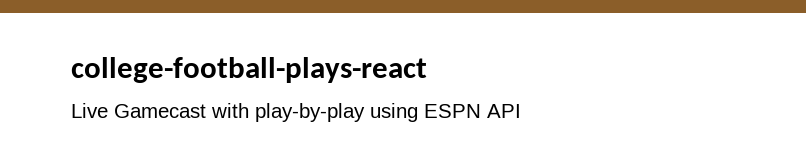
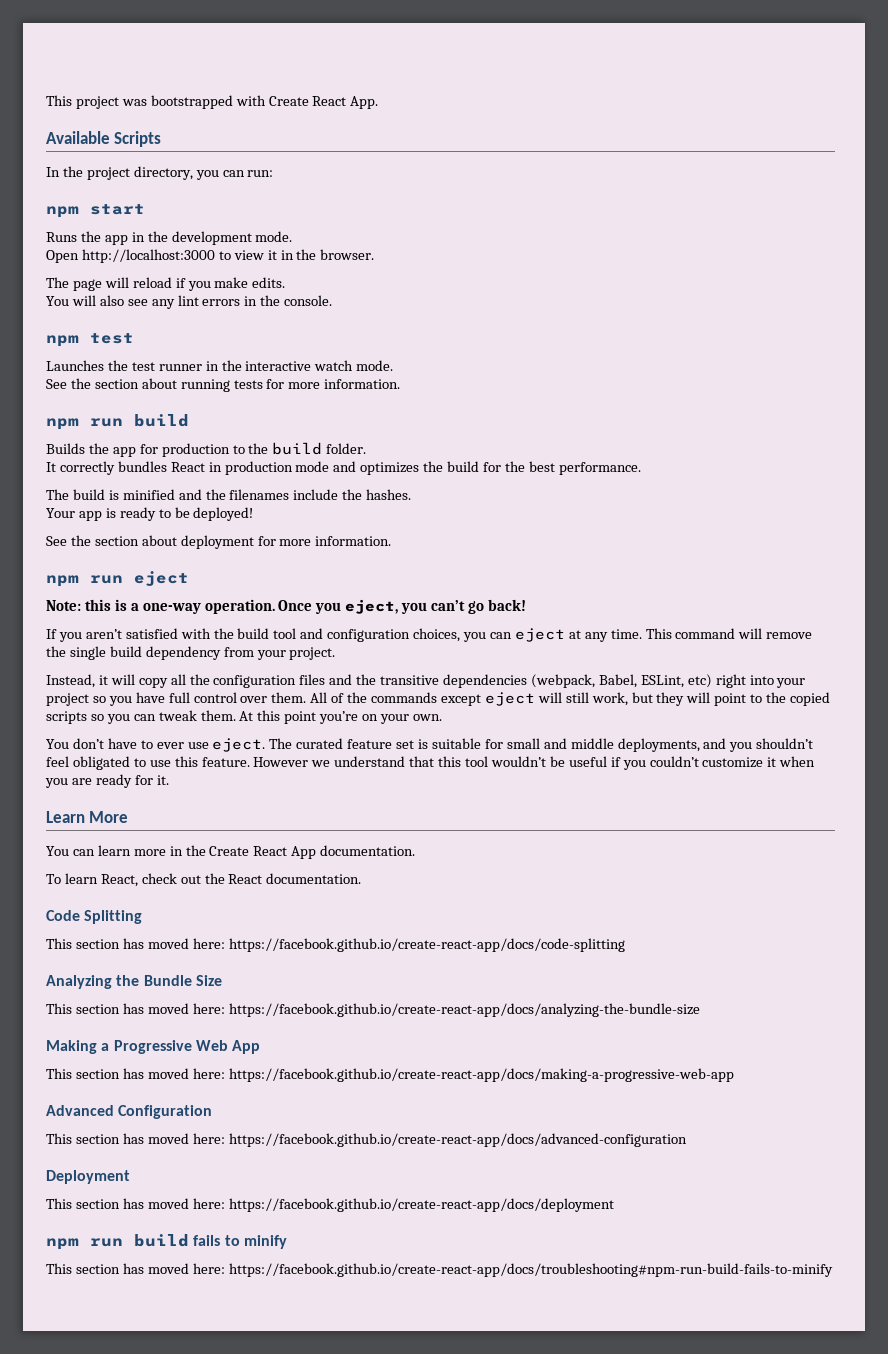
[71,57,427,83] [71,103,521,122] college-football-plays-react // Live Gamecast with play-by-play using ESPN API -> [46,95,379,109] [46,131,162,147] [46,166,274,180] [46,204,145,218] [46,231,293,245] [46,249,375,263] [46,277,286,291] [46,295,333,309] [46,333,134,347] [46,360,394,371] [46,378,401,392] [46,414,189,430] [46,442,367,457] [46,461,641,475] [46,489,412,500] [46,507,254,521] [46,535,392,549] [46,571,189,587] [46,599,526,614] [46,628,813,642] [46,646,336,660] [46,674,806,688] [46,692,831,706] [46,710,442,724] [46,738,814,752] [46,756,816,770] [45,774,169,788] [46,811,129,823] [46,845,416,859] [46,873,362,887] [46,910,143,924] [46,938,625,952] [46,975,222,989] [46,1003,700,1017] [46,1040,261,1054] [46,1068,734,1082] [46,1105,213,1119] [46,1133,687,1147] [46,1170,130,1184] [46,1198,614,1212] [46,1234,287,1250] [46,1263,833,1277] This project was bootstrapped with Create React App. // Available Scripts // In the project directory, you can run: // npm start // Runs the app in the development mode. // Open http://localhost:3000 to view it in the browser. // The page will reload if you make edits. // You will also see any lint errors in the console. // npm test // Launches the test runner in the interactive watch mode. // See the section about running tests for more information. // npm run build // Builds the app for production to the build folder. // It correctly bundles React in production mode and optimizes the build for the best performance. // The build is minified and the filenames include the hashes. // Your app is ready to be deployed! // See the section about deployment for more information. // npm run eject // Note: this is a one-way operation. Once you eject, you can’t go back! // If you aren’t satisfied with the build tool and configuration choices, you can eject at any time. This command will remove the single build dependency from your project. // Instead, it will copy all the configuration files and the transitive dependencies (webpack, Babel, ESLint, etc) right into your project so you have full control over them. All of the commands except eject will still work, but they will point to the copied scripts so you can tweak them. At this point you’re on your own. // You don’t have to ever use eject. The curated feature set is suitable for small and middle deployments, and you shouldn’t feel obligated to use this feature. However we understand that this tool wouldn’t be useful if you couldn’t customize it when you are ready for it. // Learn More // You can learn more in the Create React App documentation. // To learn React, check out the React documentation. // Code Splitting // This section has moved here: https://facebook.github.io/create-react-app/docs/code-splitting // Analyzing the Bundle Size // This section has moved here: https://facebook.github.io/create-react-app/docs/analyzing-the-bundle-size // Making a Progressive Web App // This section has moved here: https://facebook.github.io/create-react-app/docs/making-a-progressive-web-app // Advanced Configuration // This section has moved here: https://facebook.github.io/create-react-app/docs/advanced-configuration // Deployment // This section has moved here: https://facebook.github.io/create-react-app/docs/deployment // npm run build fails to minify // This section has moved here: https://facebook.github.io/create-react-app/docs/troubleshooting#npm-run-build-fails-to-minify

